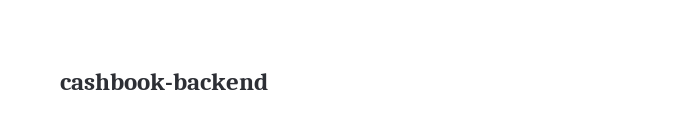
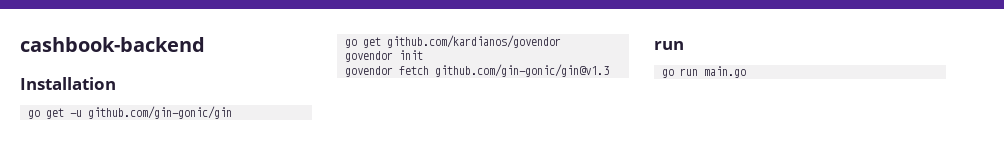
(268, 81) none -> [20,77,116,90] [27,106,232,119] [344,35,561,48] [344,50,423,62] [344,64,609,77] [654,41,684,50] [661,66,746,78] // Installation // go get -u github.com/gin-gonic/gin // go get github.com/kardianos/govendor // govendor init // govendor fetch github.com/gin-gonic/gin@v1.3 // run // go run main.go

